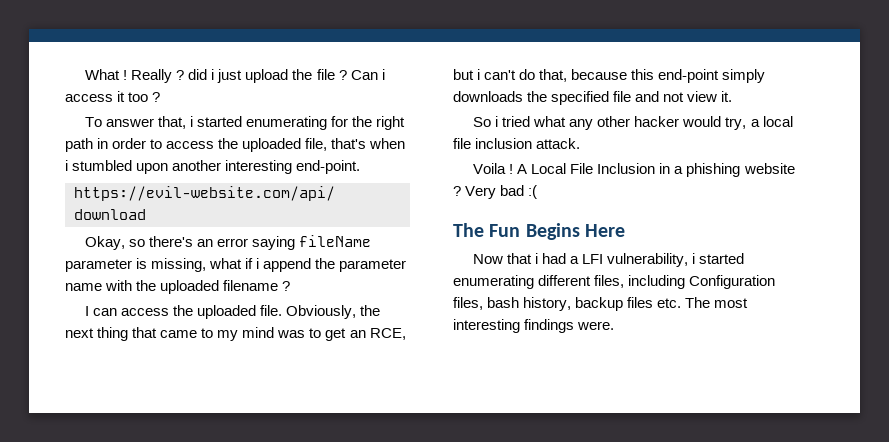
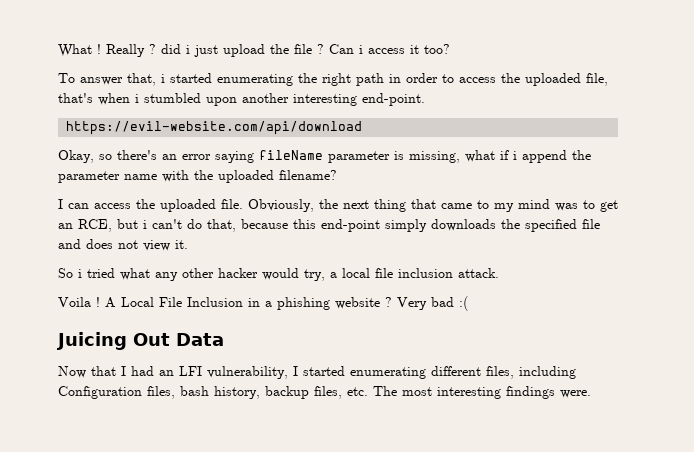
[128,92,161,102] too ? -> [424,44,450,54] too?
[331,116,349,127] for -> (293, 80) none
[223,280,291,291] filename ? -> [279,170,337,180] filename?
(660, 96) none -> [86,239,113,249] does
[453,223,626,240] The Fun Begins Here -> [56,332,224,350] Juicing Out Data
[535,253,580,264] i had a -> [121,366,174,376] I had an
[692,253,696,264] i -> [293,366,298,376] I
[627,297,654,308] files -> [314,386,342,399] files,

